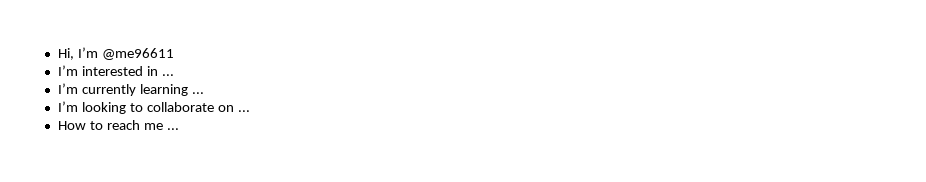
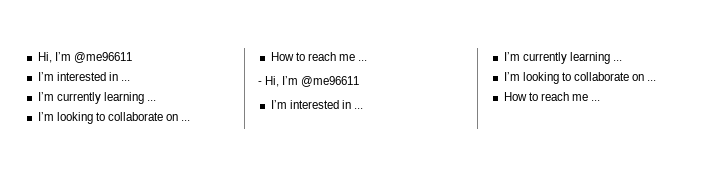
(179, 129) none -> [258,76,360,87] [270,100,363,109] [503,52,622,64] [503,72,657,84] [503,92,601,101] // - Hi, I’m @me96611 // I’m interested in ... // I’m currently learning ... // I’m looking to collaborate on ... // How to reach me ...

